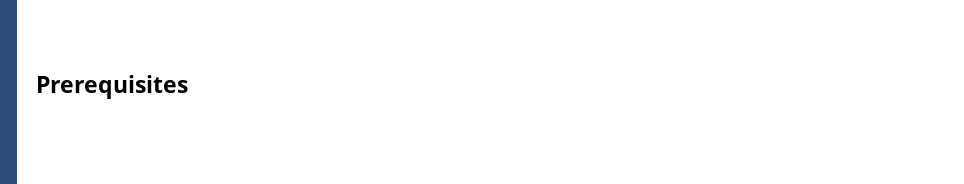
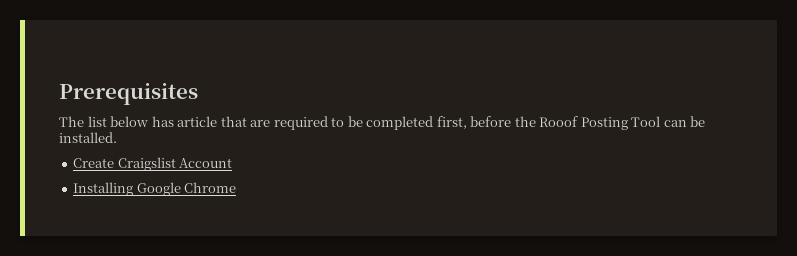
(188, 87) none -> [59,116,706,130] [59,132,117,143] [73,157,233,171] [73,182,237,196] // The list below has article that are required to be completed first, before the Rooof Posting Tool can be installed. // Create Craigslist Account // Installing Google Chrome

